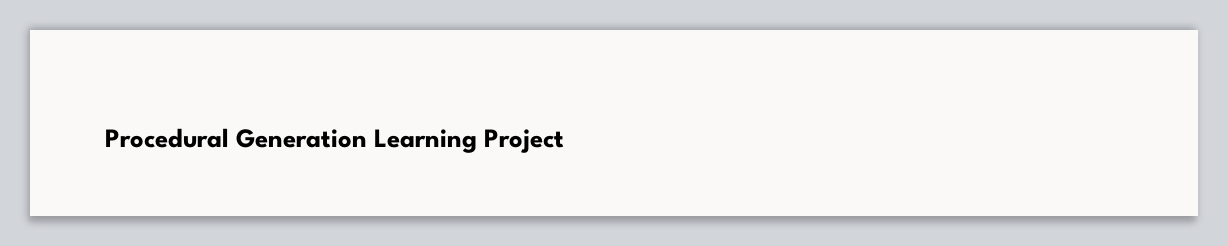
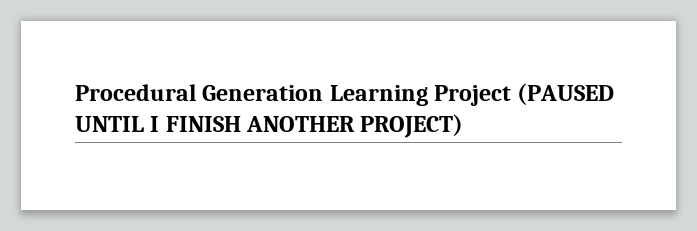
(565, 141) none -> [517,83,615,105] [75,114,464,138] (PAUSED UNTIL I FINISH ANOTHER PROJECT)

